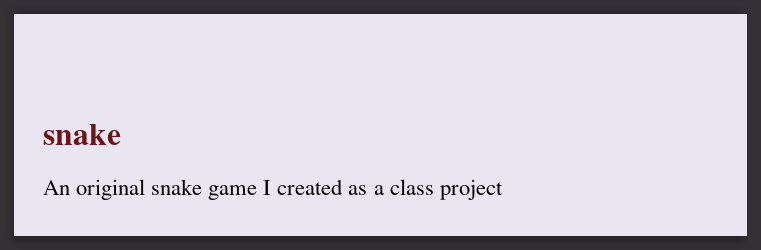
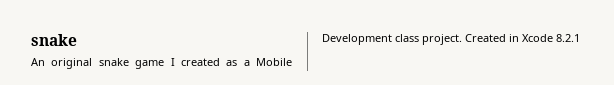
[389,179,503,200] class project -> [256,58,292,66] [322,34,580,45] Mobile Development class project. Created in Xcode 8.2.1

